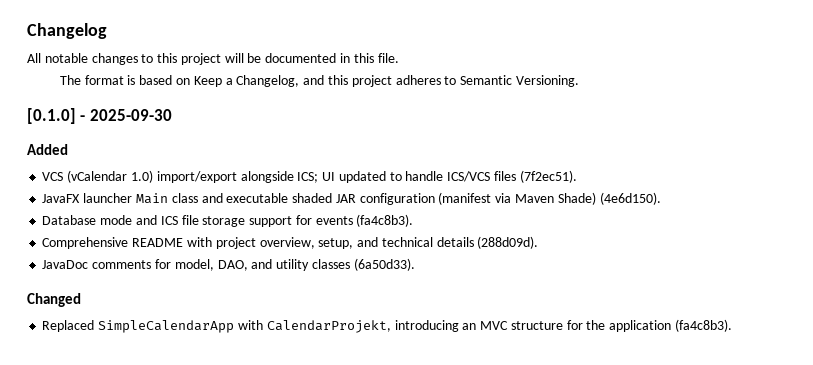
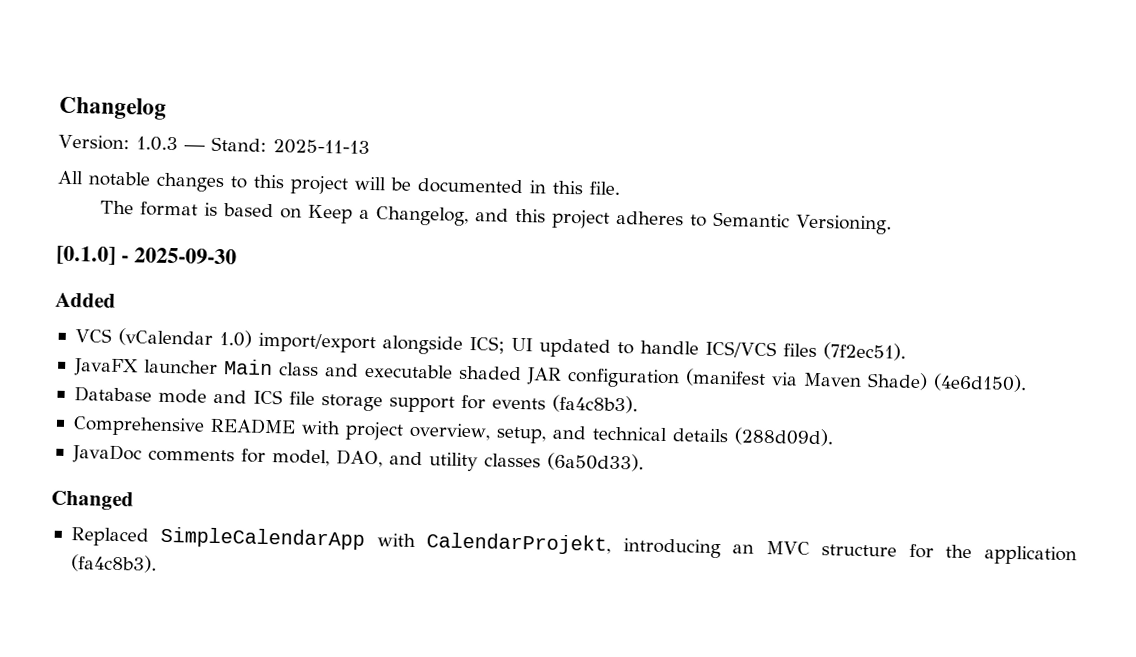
(107, 31) none -> [58,134,370,155] // Version: 1.0.3 — Stand: 2025-11-13

